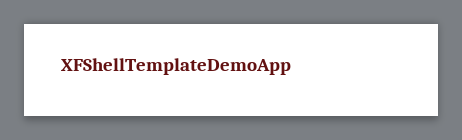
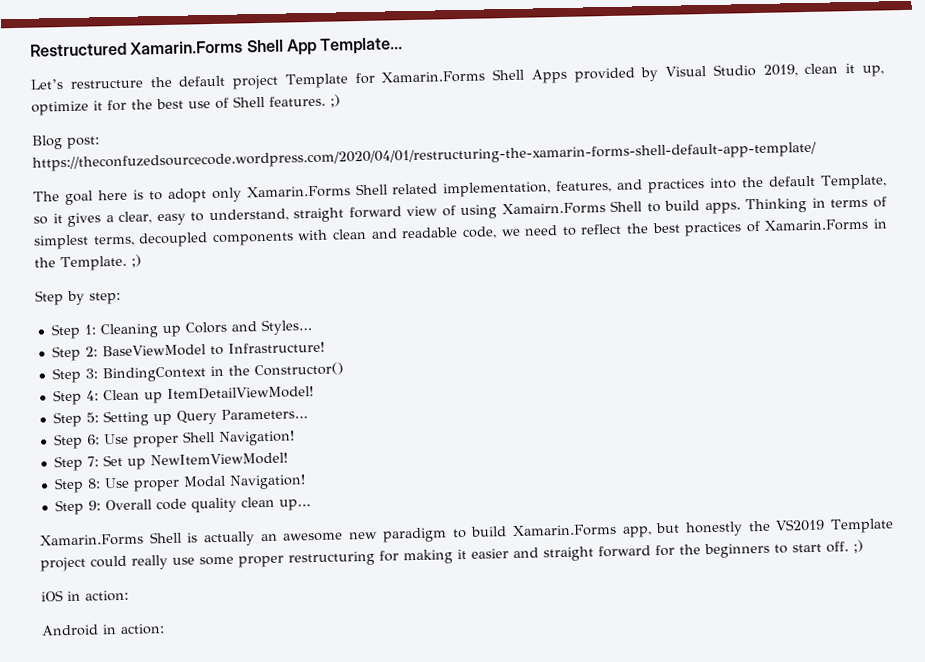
[61,58,291,75] XFShellTemplateDemoApp -> [30,37,404,57] [30,62,884,90] [31,94,341,116] [31,135,100,150] [32,141,817,172] [33,174,888,206] [33,196,887,227] [33,218,888,250] [34,254,142,272] [35,290,121,306] [50,319,313,340] [51,341,325,362] [51,362,344,384] [52,386,314,406] [52,408,308,428] [53,430,295,450] [53,452,288,472] [53,474,306,494] [54,496,311,516] [40,518,895,547] [40,539,864,572] [41,589,129,602] [41,623,165,637] Restructured Xamarin.Forms Shell App Template... // Let’s restructure the default project Template for Xamarin.Forms Shell Apps provided by Visual Studio 2019, clean it up, optimize it for the best use of Shell features. ;) // Blog post: https://theconfuzedsourcecode.wordpress.com/2020/04/01/restructuring-the-xamarin-forms-shell-default-app-template/ // The goal here is to adopt only Xamarin.Forms Shell related implementation, features, and practices into the default Template, so it gives a clear, easy to understand, straight forward view of using Xamairn.Forms Shell to build apps. Thinking in terms of simplest terms, decoupled components with clean and readable code, we need to reflect the best practices of Xamarin.Forms in the Template. ;) // Step by step: // Step 1: Cleaning up Colors and Styles… // Step 2: BaseViewModel to Infrastructure! // Step 3: BindingContext in the Constructor() // Step 4: Clean up ItemDetailViewModel! // Step 5: Setting up Query Parameters… // Step 6: Use proper Shell Navigation! // Step 7: Set up NewItemViewModel! // Step 8: Use proper Modal Navigation! // Step 9: Overall code quality clean up… // Xamarin.Forms Shell is actually an awesome new paradigm to build Xamarin.Forms app, but honestly the VS2019 Template project could really use some proper restructuring for making it easier and straight forward for the beginners to start off. ;) // iOS in action: // Android in action:

